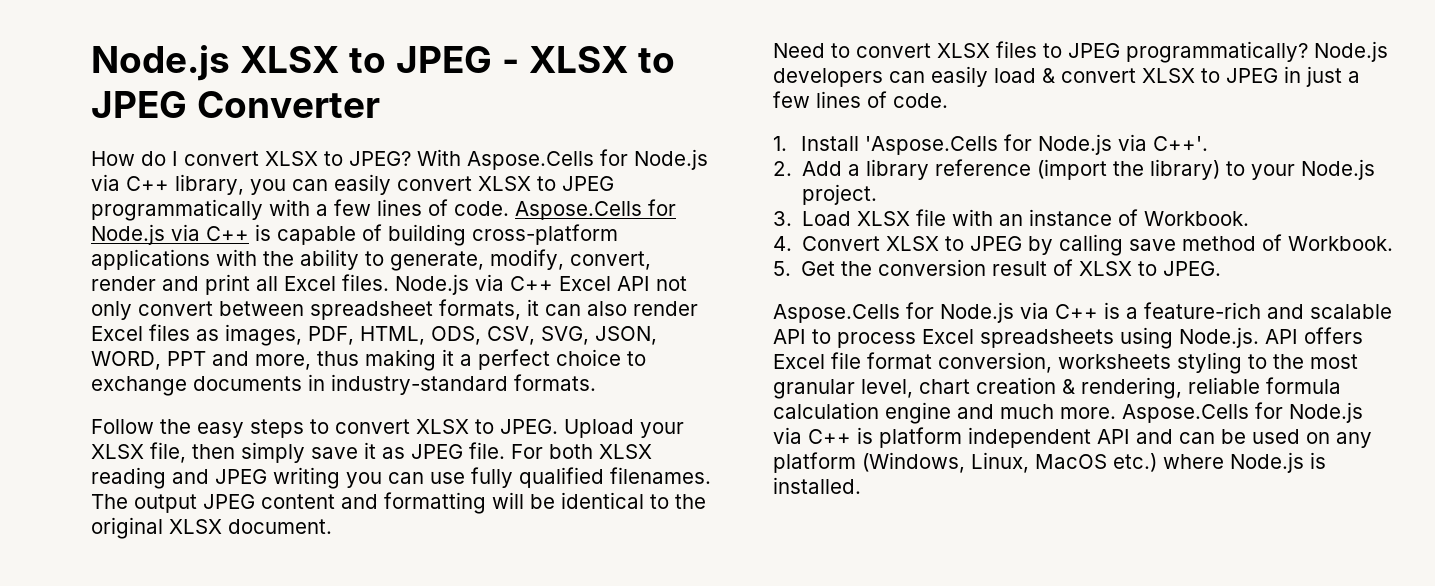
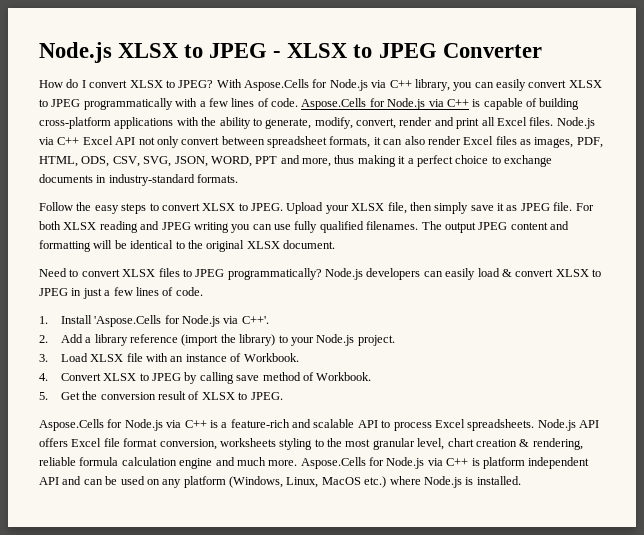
[980,327,1259,349] spreadsheets using Node.js. -> [467,419,576,431] spreadsheets. Node.js

